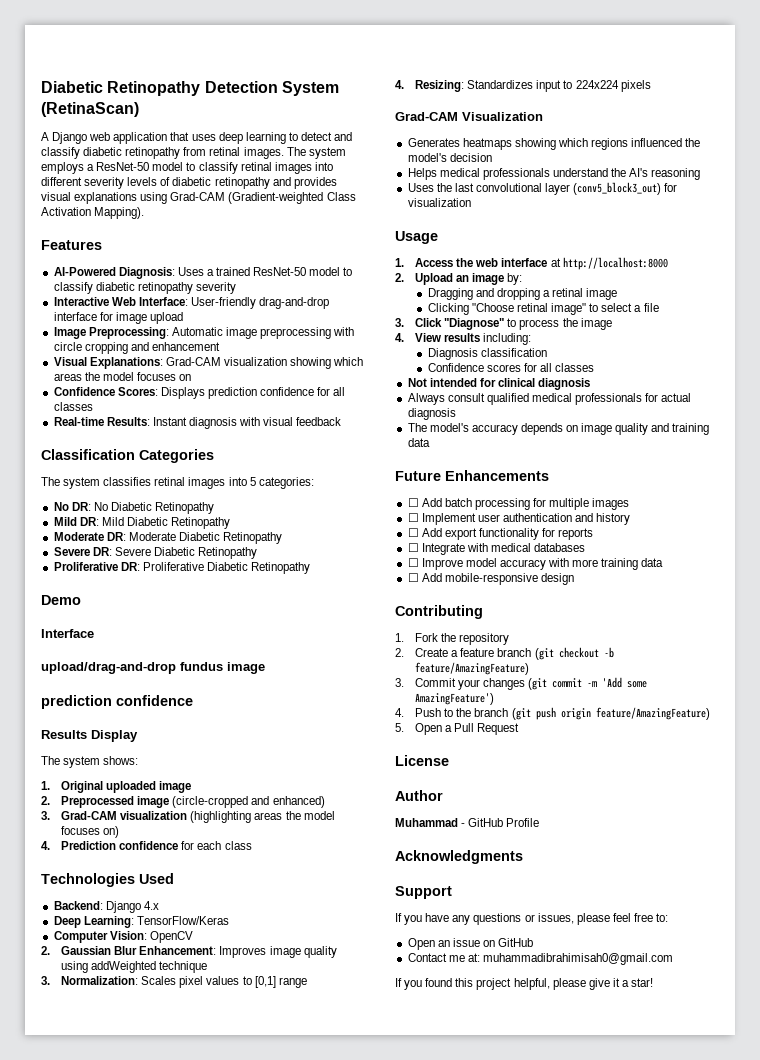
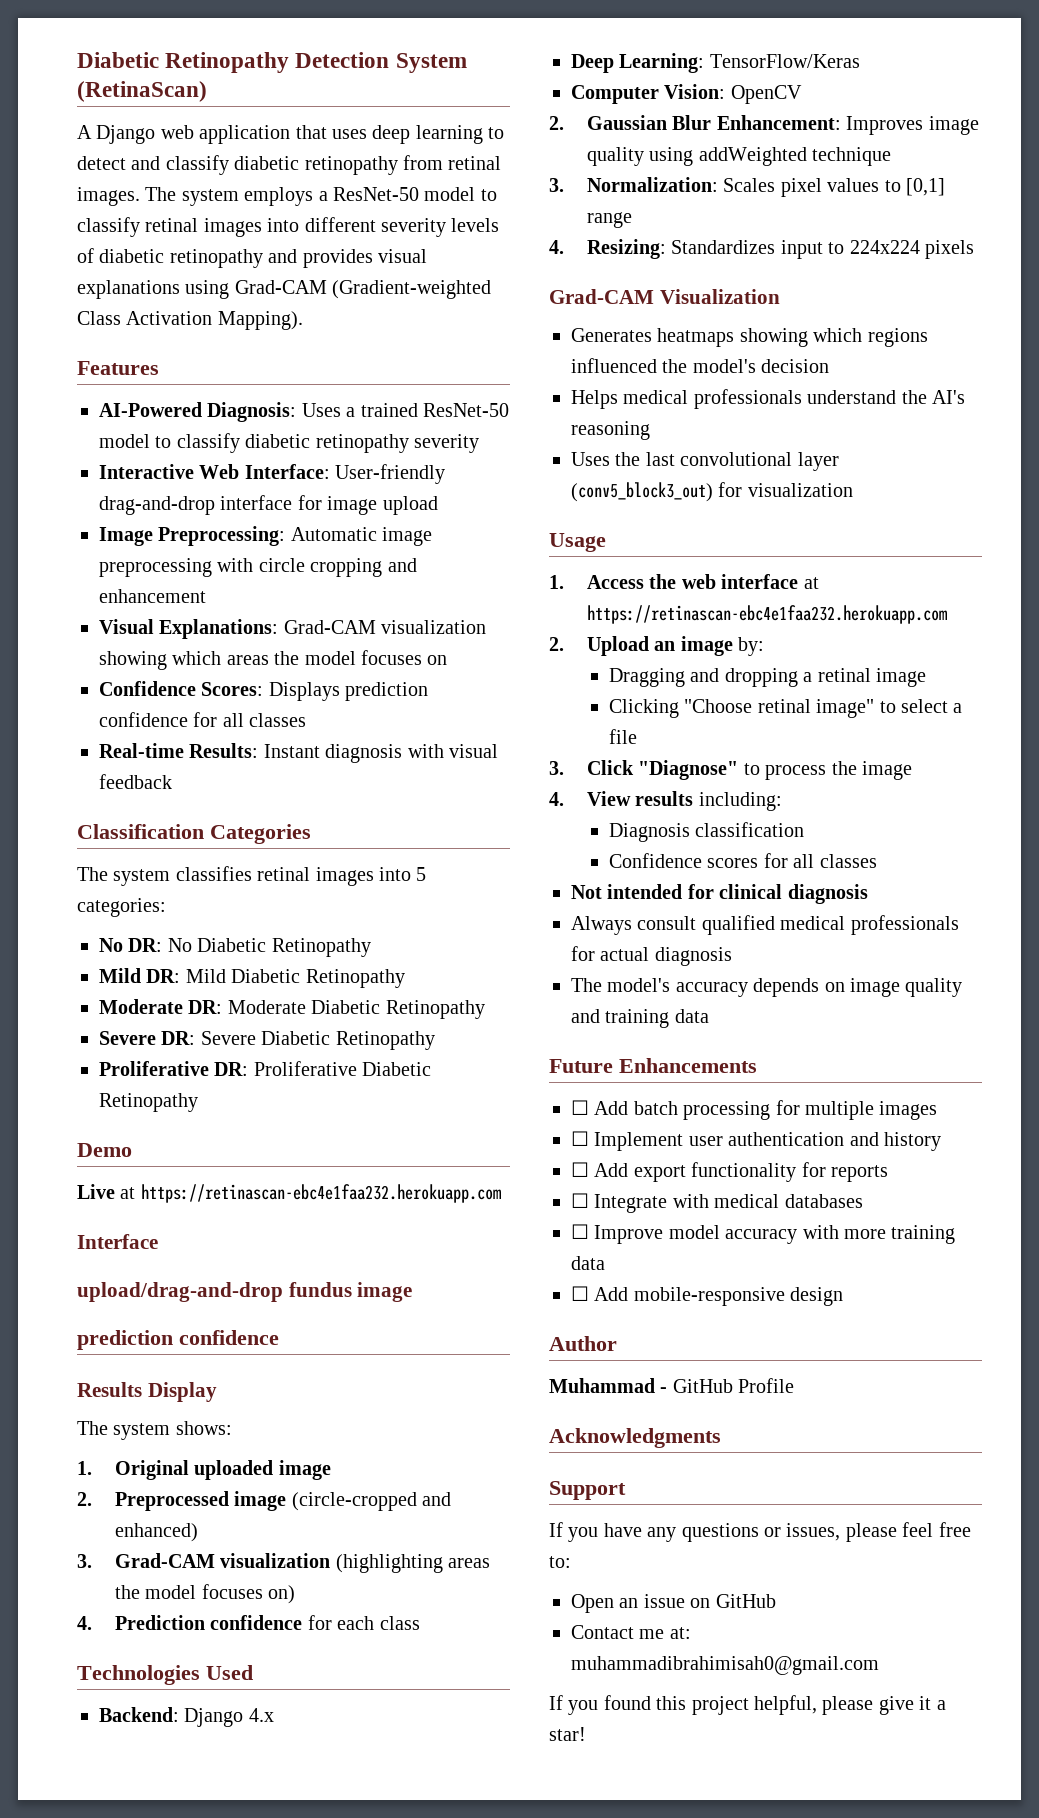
(81, 600) none -> [77,1184,501,1203] // Live at https://retinascan-ebc4e1faa232.herokuapp.com
[562,257,668,270] http://localhost:8000 -> [586,605,947,624] https://retinascan-ebc4e1faa232.herokuapp.com
[395,605,483,619] [395,633,510,645] [395,647,614,660] [415,662,530,675] [395,677,648,690] [415,693,495,705] [395,707,710,720] [395,723,520,735] [395,755,449,766] // Contributing // 1. Fork the repository // 2. Create a feature branch (git checkout -b feature/AmazingFeature) // 3. Commit your changes (git commit -m 'Add some AmazingFeature') // 4. Push to the branch (git push origin feature/AmazingFeature) // 5. Open a Pull Request // License -> (844, 1296) none

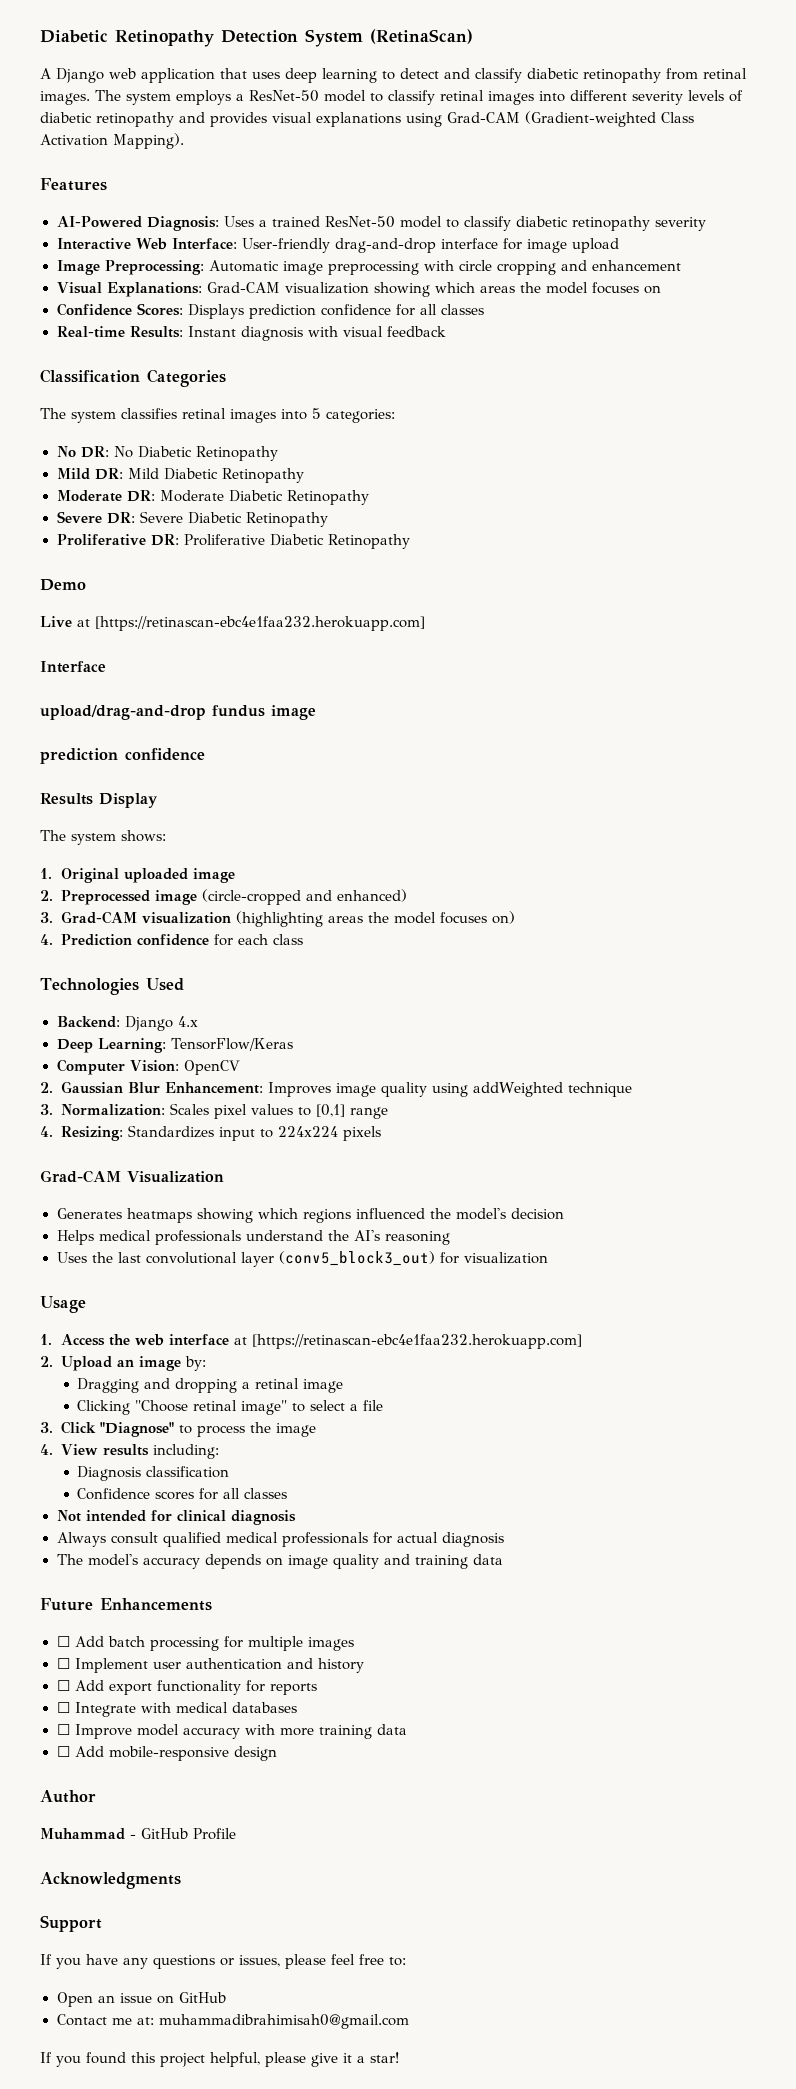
[140,1184,501,1203] https://retinascan-ebc4e1faa232.herokuapp.com -> [95,616,425,631] [https://retinascan-ebc4e1faa232.herokuapp.com]
[586,605,947,624] https://retinascan-ebc4e1faa232.herokuapp.com -> [251,1334,582,1349] [https://retinascan-ebc4e1faa232.herokuapp.com]

